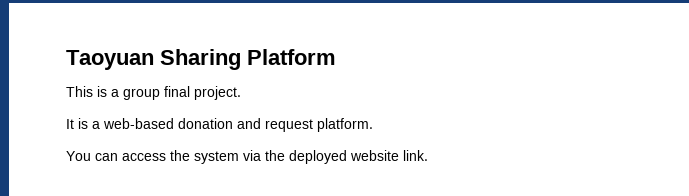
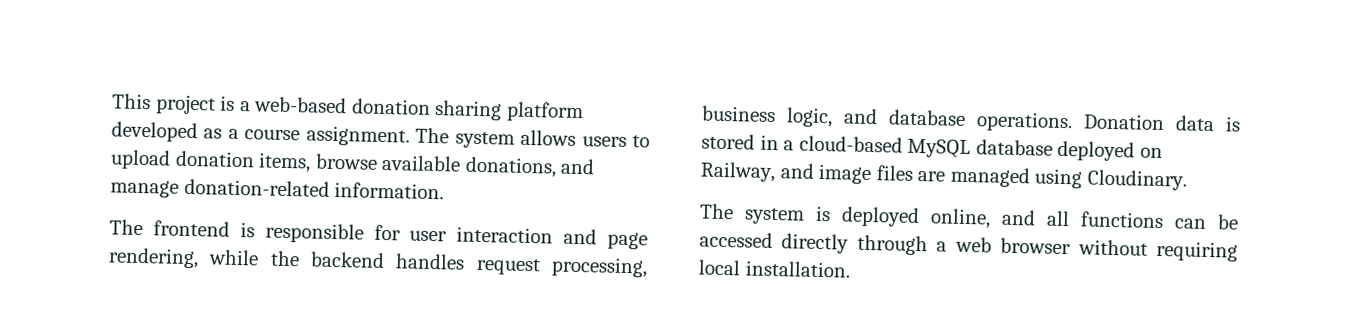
[66,49,336,70] [66,86,241,100] [66,118,373,132] [66,150,428,164] Taoyuan Sharing Platform // This is a group final project. // It is a web-based donation and request platform. // You can access the system via the deployed website link. -> [112,93,584,123] [111,121,651,149] [110,149,596,178] [110,178,445,200] [109,219,648,250] [108,247,648,278] [701,105,1241,133] [701,133,1163,162] [700,161,1187,191] [699,203,1239,230] [699,231,1238,262] [698,259,851,278] This project is a web-based donation sharing platform developed as a course assignment. The system allows users to upload donation items, browse available donations, and manage donation-related information. // The frontend is responsible for user interaction and page rendering, while the backend handles request processing, business logic, and database operations. Donation data is stored in a cloud-based MySQL database deployed on Railway, and image files are managed using Cloudinary. // The system is deployed online, and all functions can be accessed directly through a web browser without requiring local installation.

